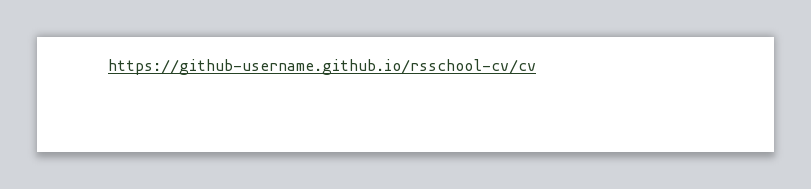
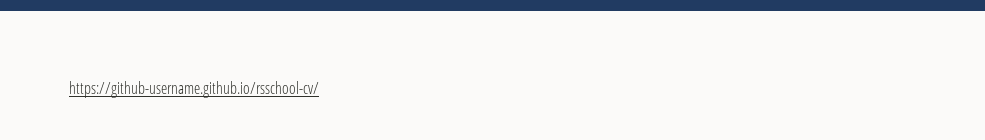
[108,59,536,75] https://github-username.github.io/rsschool-cv/cv -> [69,81,319,98] https://github-username.github.io/rsschool-cv/

